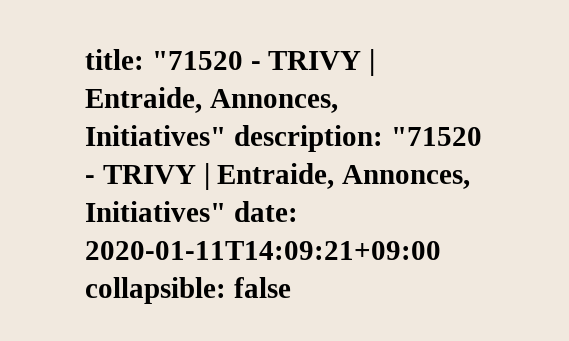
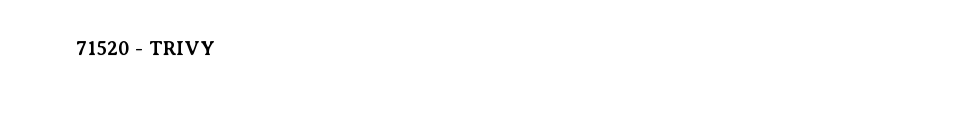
[85,49,376,76] [85,87,338,113] [85,125,482,152] [85,163,471,190] [85,201,298,222] [85,241,441,260] [85,277,291,304] title: "71520 - TRIVY | Entraide, Annonces, Initiatives" description: "71520 - TRIVY | Entraide, Annonces, Initiatives" date: 2020-01-11T14:09:21+09:00 collapsible: false -> [75,41,215,56] 71520 - TRIVY

